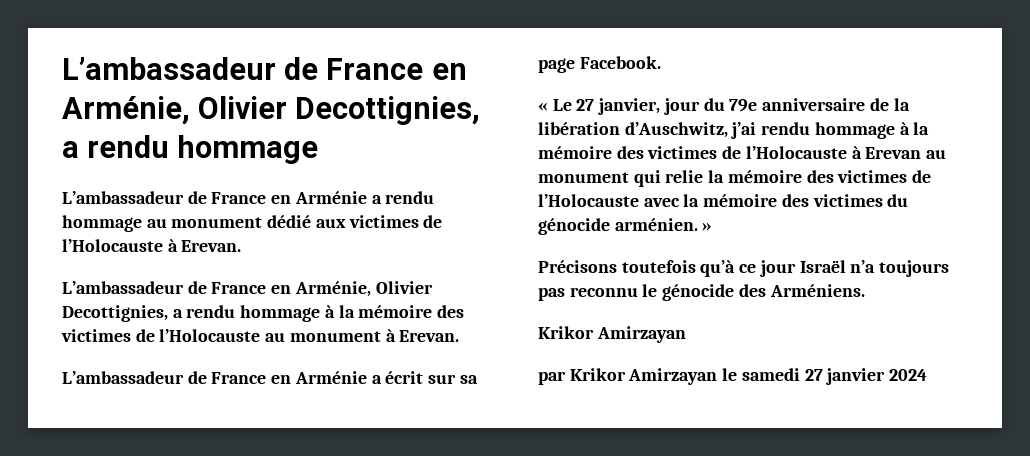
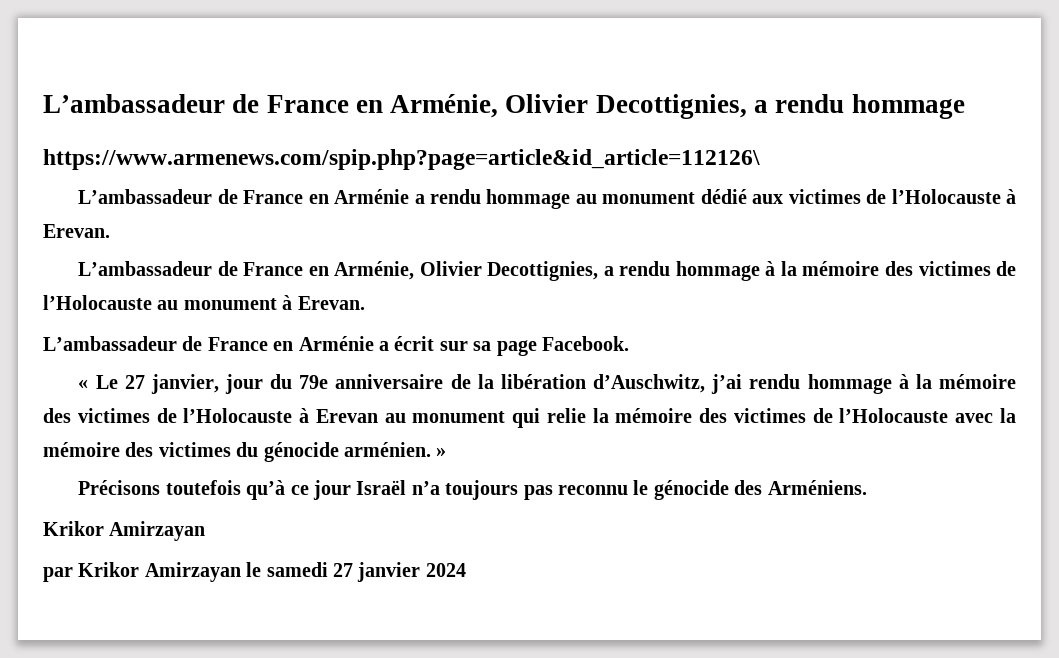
(319, 149) none -> [43,149,760,170] // https://www.armenews.com/spip.php?page=article&id_article=112126\

